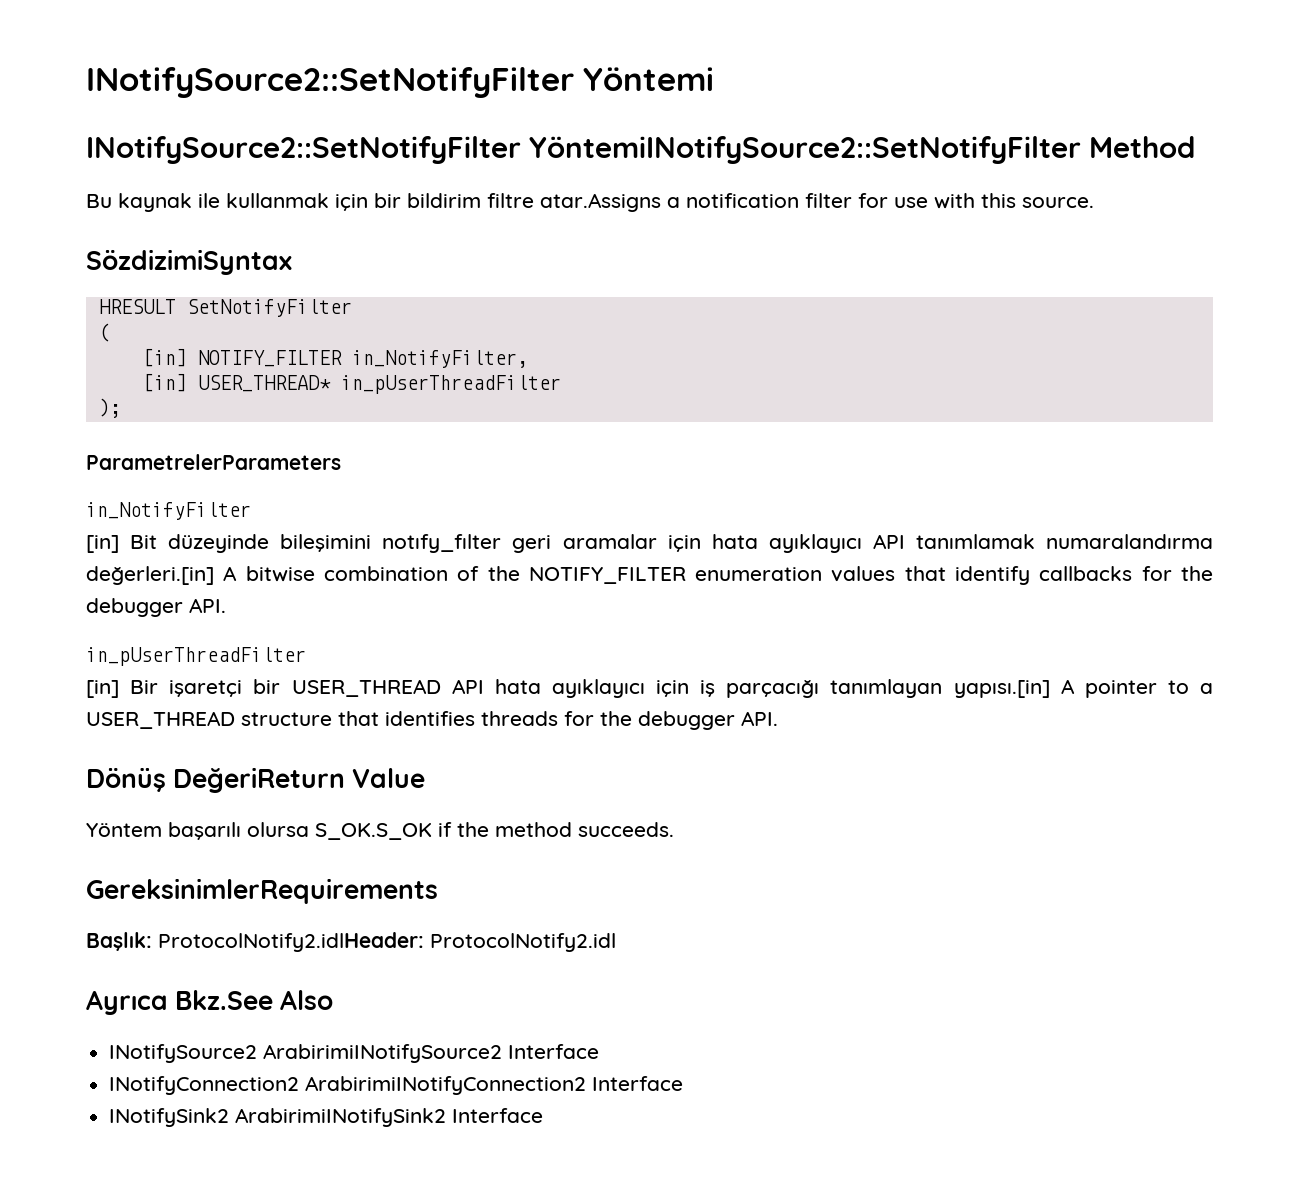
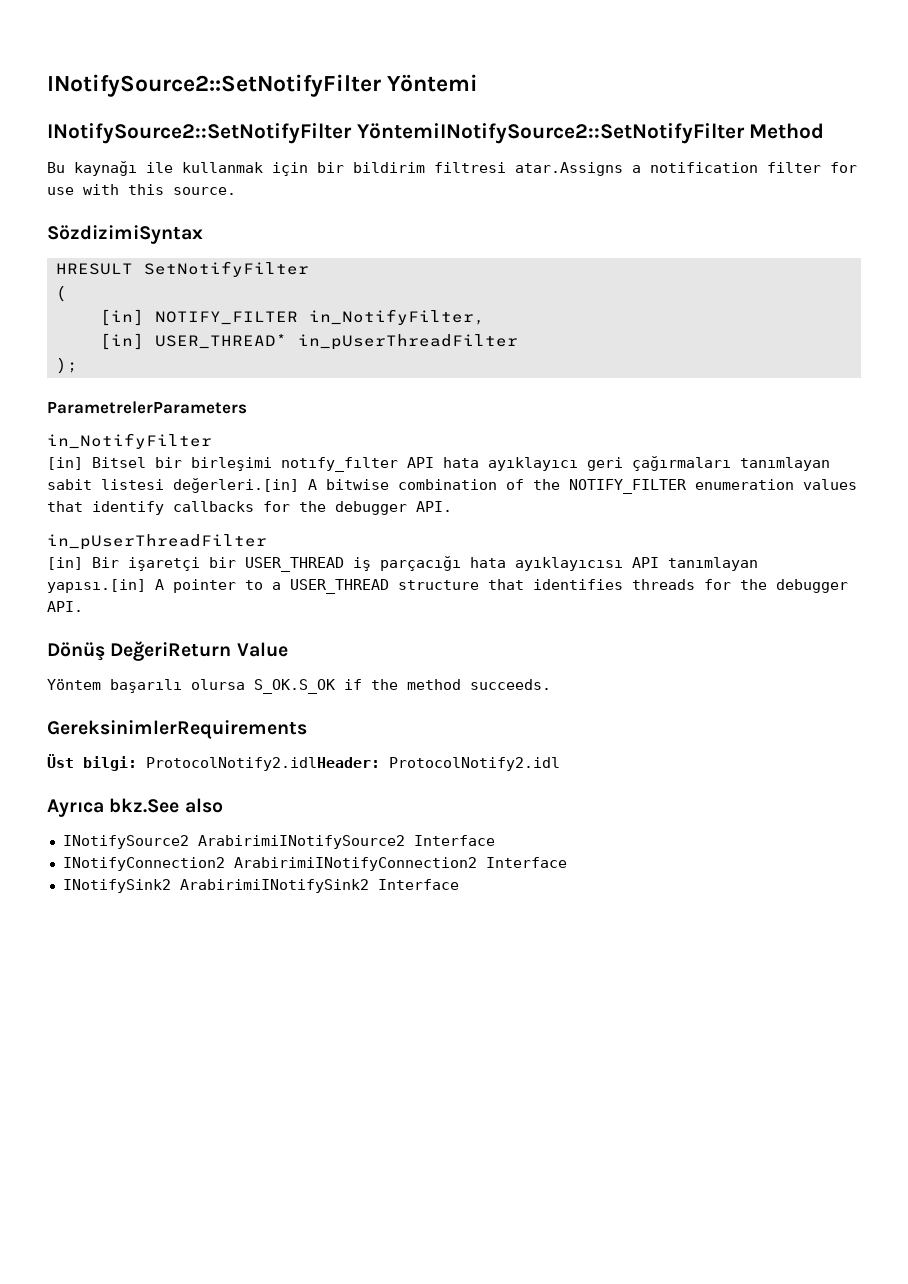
[118,193,192,212] kaynak -> [74,161,137,176] kaynağı
[487,193,534,208] filtre -> [434,162,506,173] filtresi
[130,534,1214,553] Bit düzeyinde bileşimini notıfy_fılter geri aramalar için hata ayıklayıcı API tanımlamak numaralandırma -> [92,456,830,472] [47,479,164,490] Bitsel bir birleşimi notıfy_fılter API hata ayıklayıcı geri çağırmaları tanımlayan sabit listesi
[451,679,820,698] API hata ayıklayıcı için iş parçacığı -> [353,556,659,571] iş parçacığı hata ayıklayıcısı API
[86,932,152,951] Başlık: -> [47,754,137,771] Üst bilgi:
[175,990,334,1010] Bkz.See Also -> [109,798,223,813] bkz.See also

